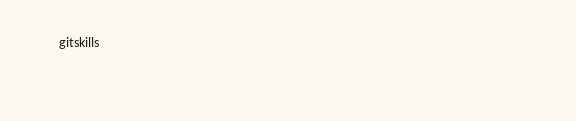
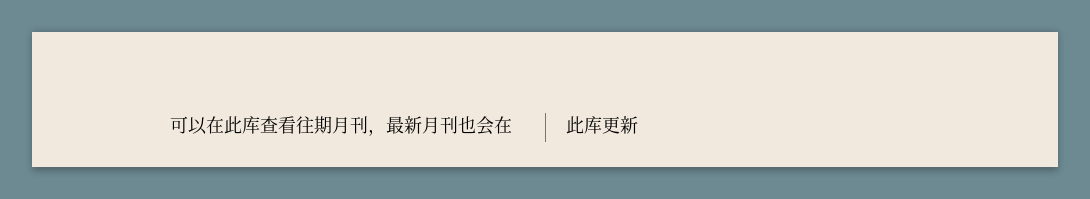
[59,37,99,49] gitskills -> [170,116,638,136] 可以在此库查看往期月刊，最新月刊也会在此库更新

